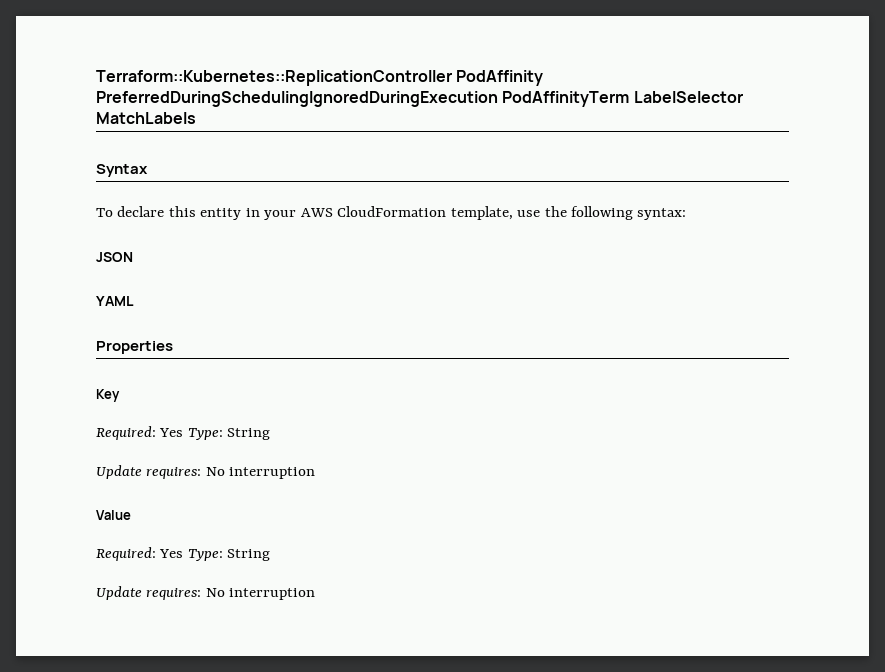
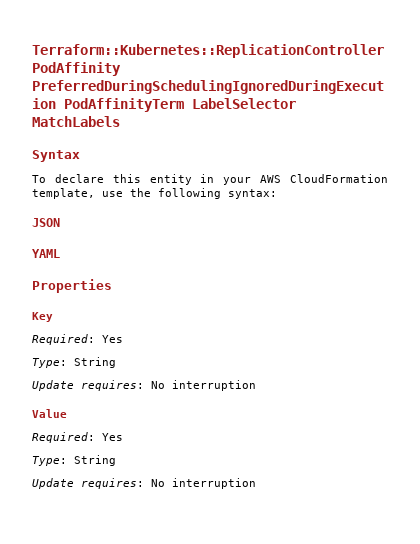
(184, 432) none -> (123, 339) //
(184, 553) none -> (123, 437) //

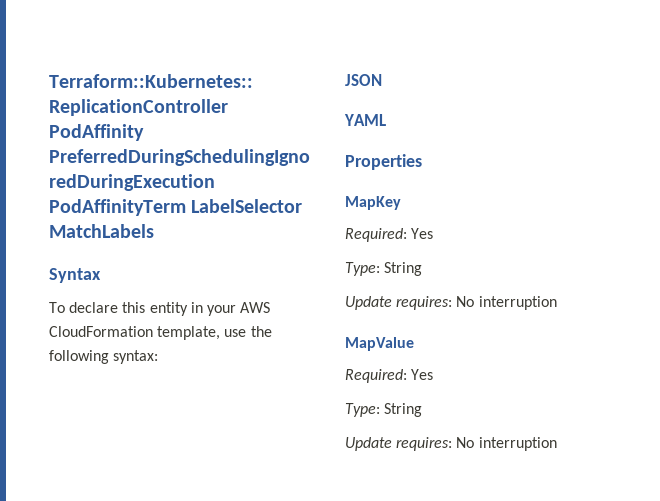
[32,312,53,322] Key -> [345,196,401,210] MapKey
[32,409,67,418] Value -> [345,337,414,351] MapValue

